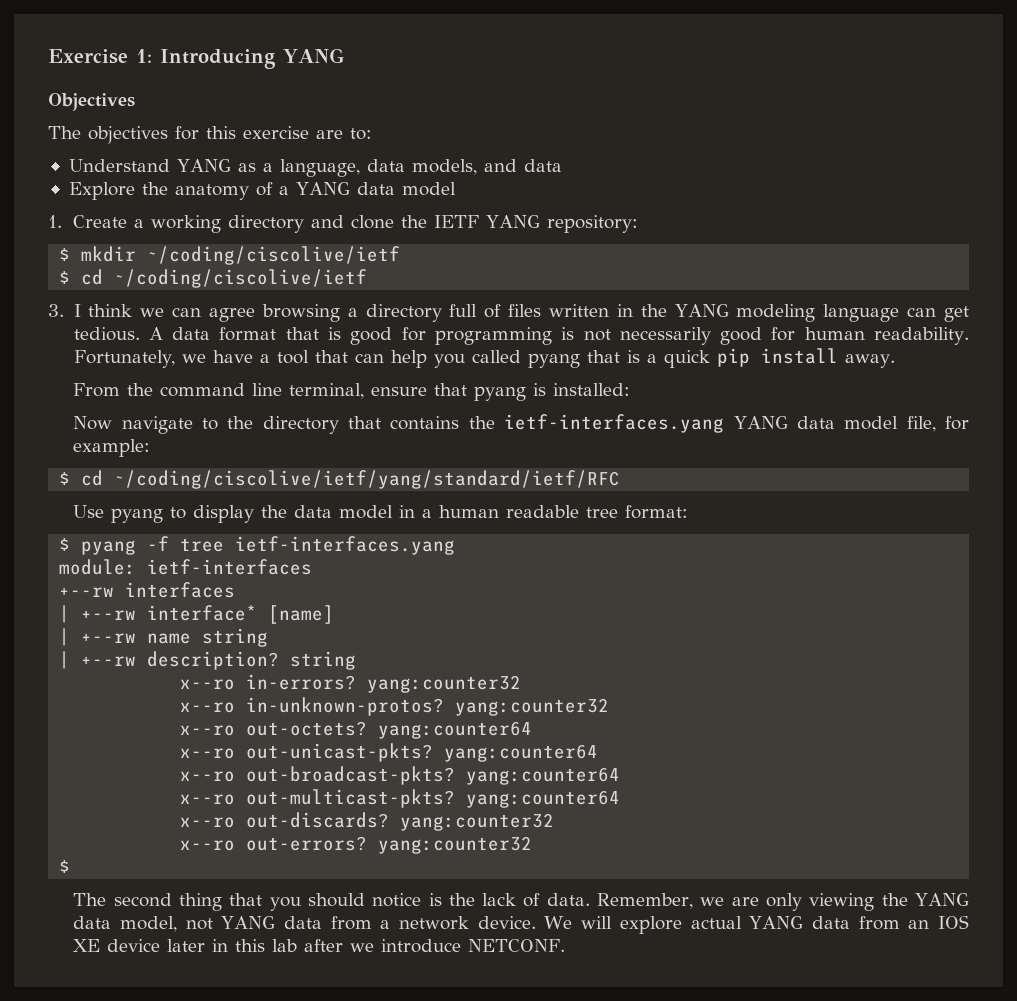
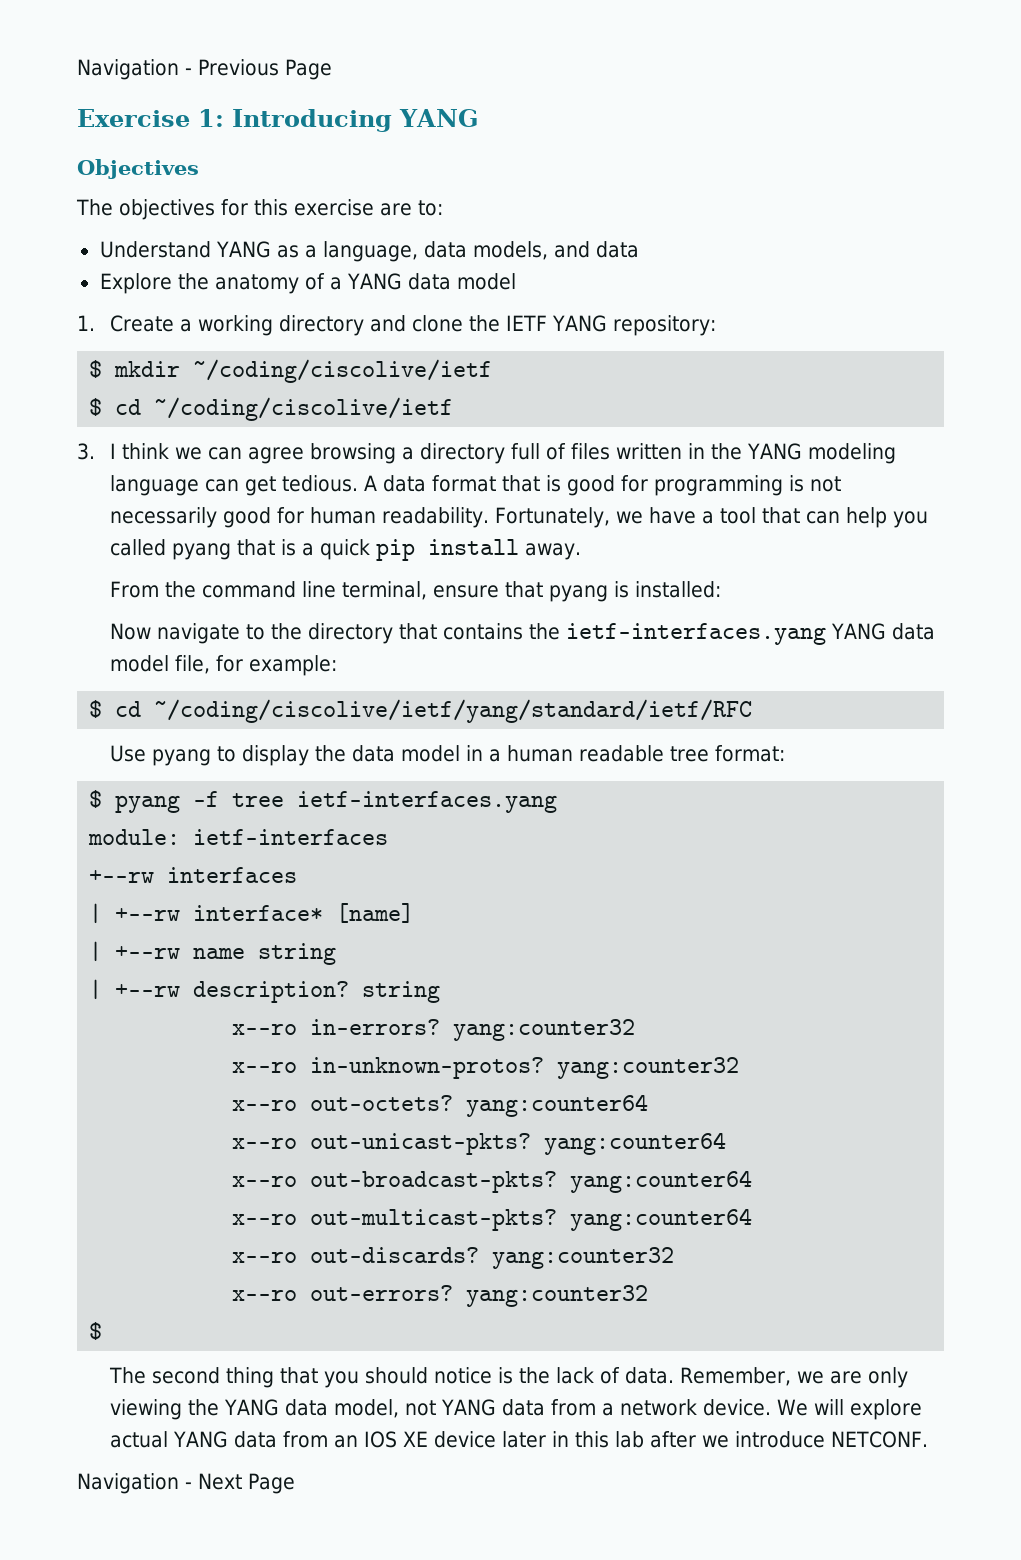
(48, 56) none -> [77,59,332,80] Navigation - Previous Page //
(566, 945) none -> [77,1473,295,1494] // Navigation - Next Page

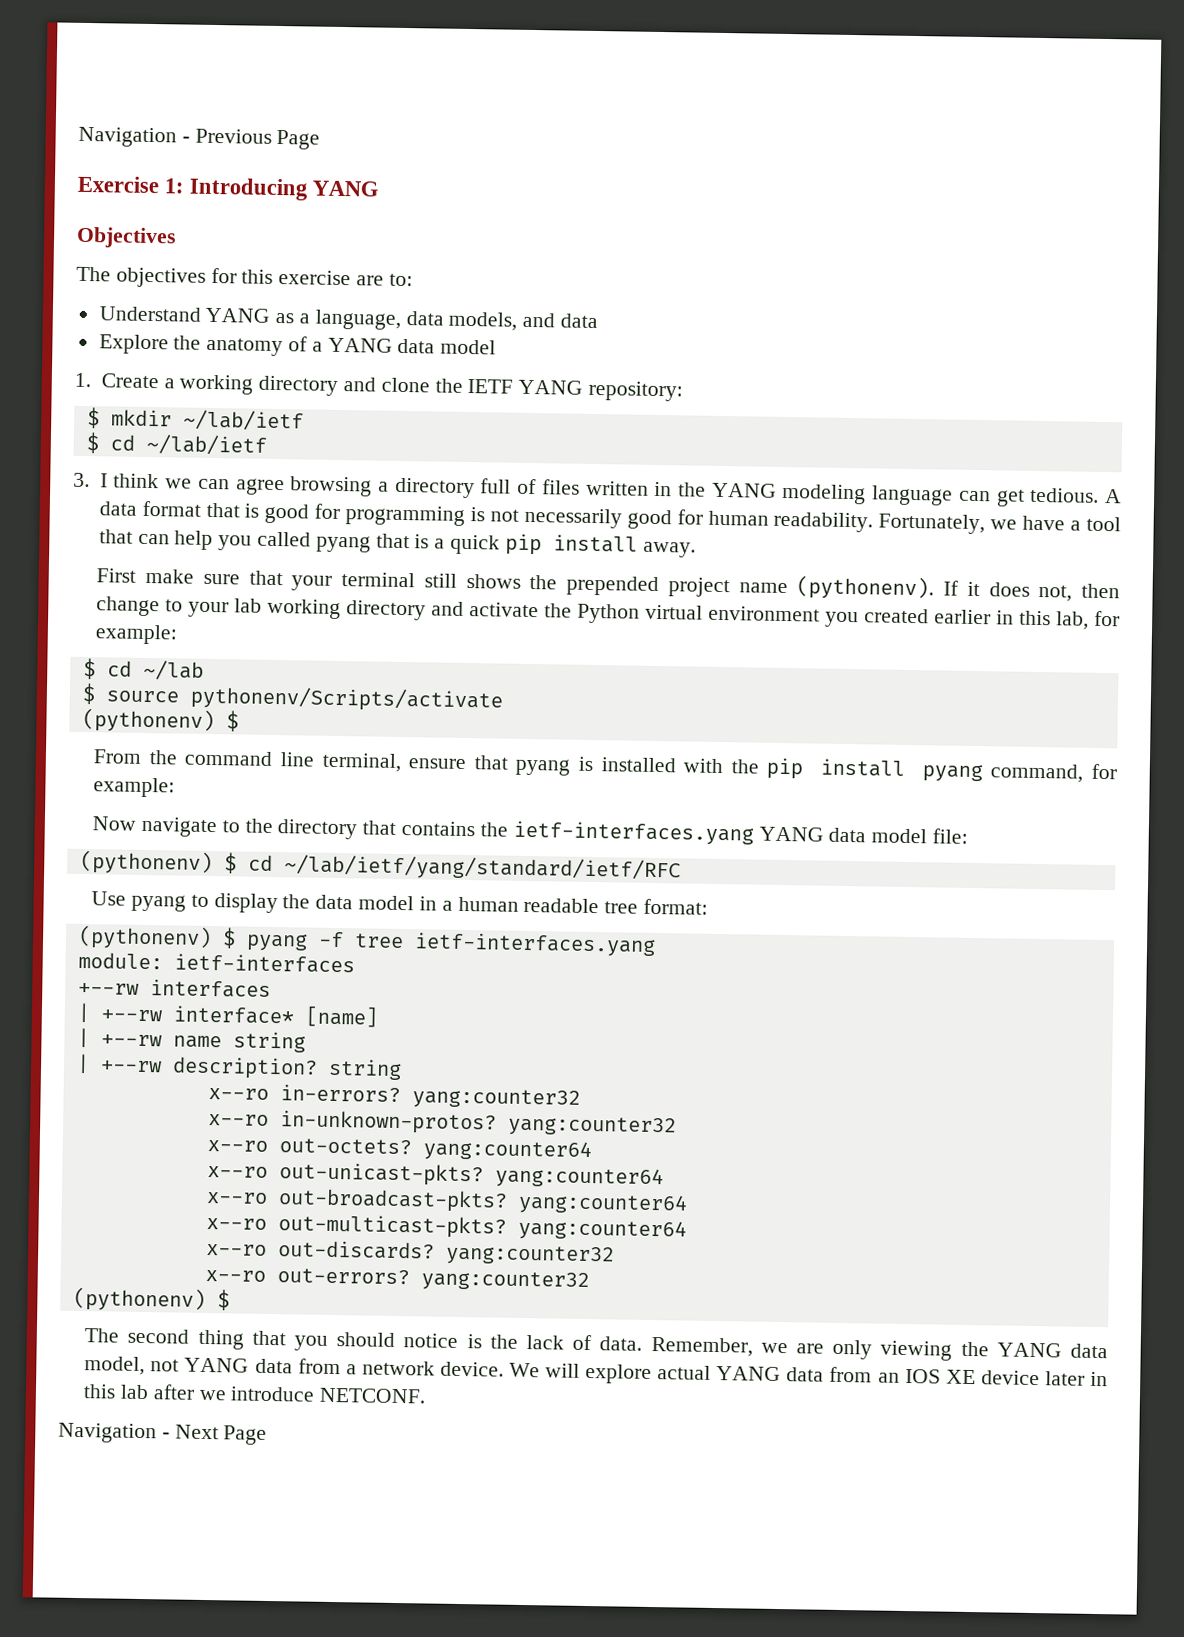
[193,359,493,383] [89,397,454,421] ~/coding/ciscolive/ietf // $ cd ~/coding/ciscolive/ietf -> [182,409,304,432] [85,432,267,456] ~/lab/ietf // $ cd ~/lab/ietf
(582, 551) none -> [96,568,1120,602] [96,596,1120,630] [95,624,178,645] [82,657,204,681] [81,682,503,713] [81,707,239,734] // First make sure that your terminal still shows the prepended project name (pythonenv). If it does not, then change to your lab working directory and activate the Python virtual environment you created earlier in this lab, for example: // $ cd ~/lab // $ source pythonenv/Scripts/activate // (pythonenv) $
[635,581,722,598] installed: -> [600,757,1118,783] [93,777,176,798] installed with the pip install pyang command, for example:
[175,655,338,676] [89,699,753,723] file, for example: // $ cd ~/coding/ciscolive/ietf/yang/standard/ietf/RFC -> [931,828,968,844] [79,849,681,883] file: // (pythonenv) $ cd ~/lab/ietf/yang/standard/ietf/RFC
(786, 753) none -> [77,924,212,951] (pythonenv)
(649, 1296) none -> [72,1286,206,1312] (pythonenv)

